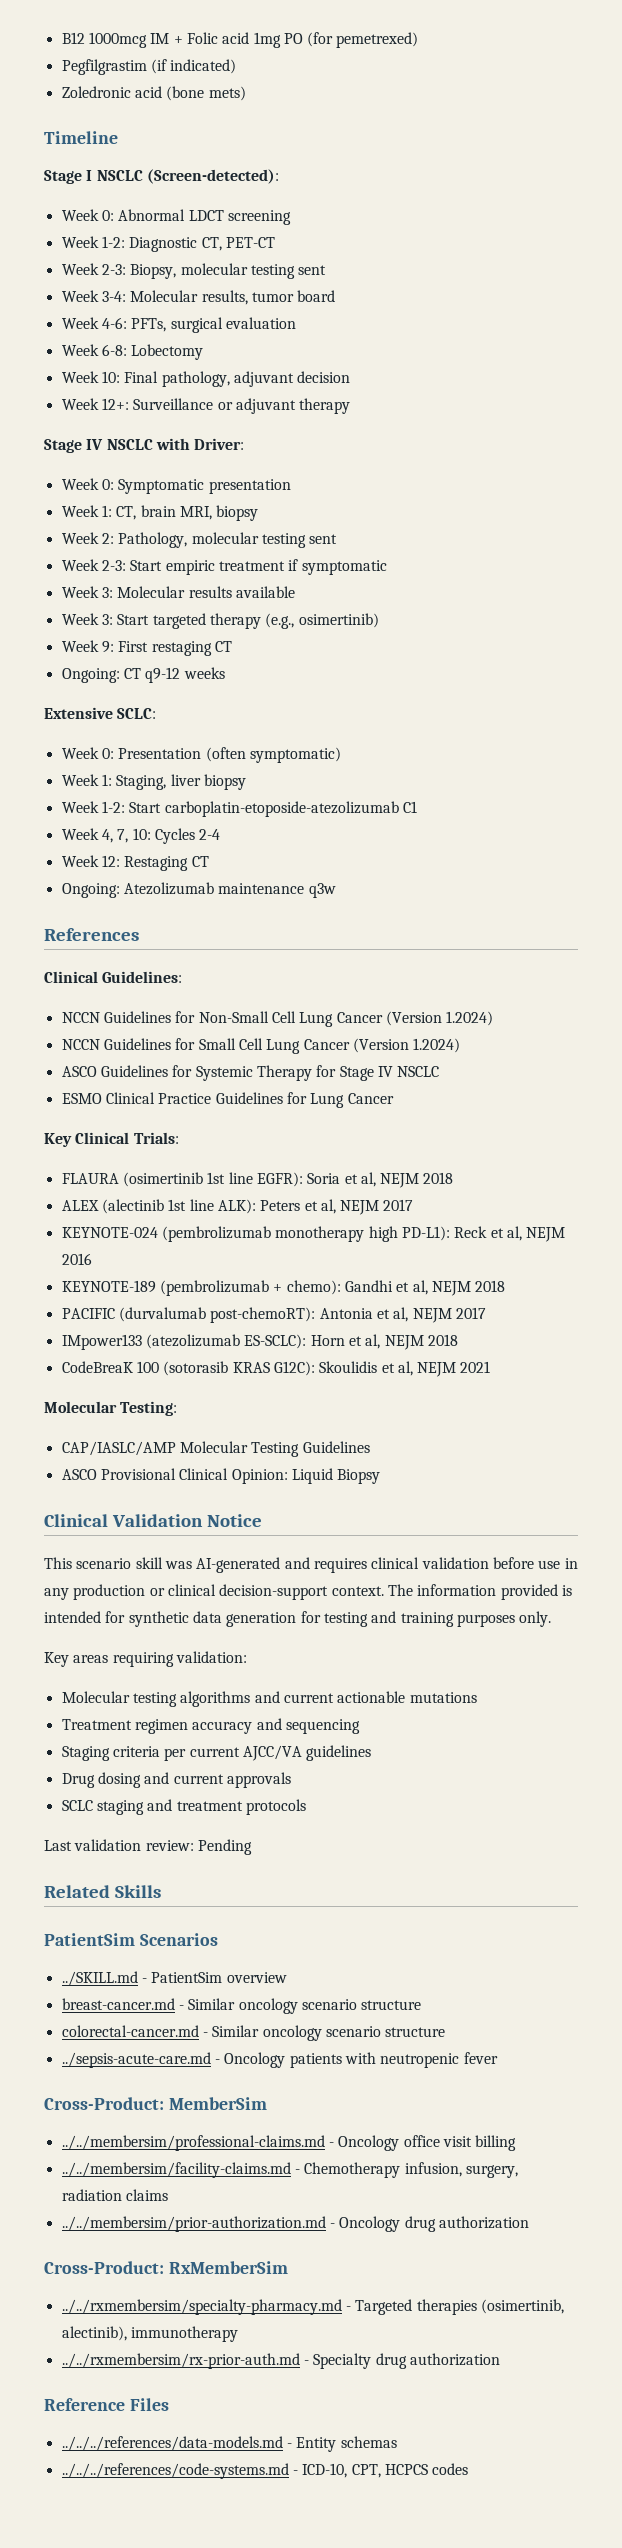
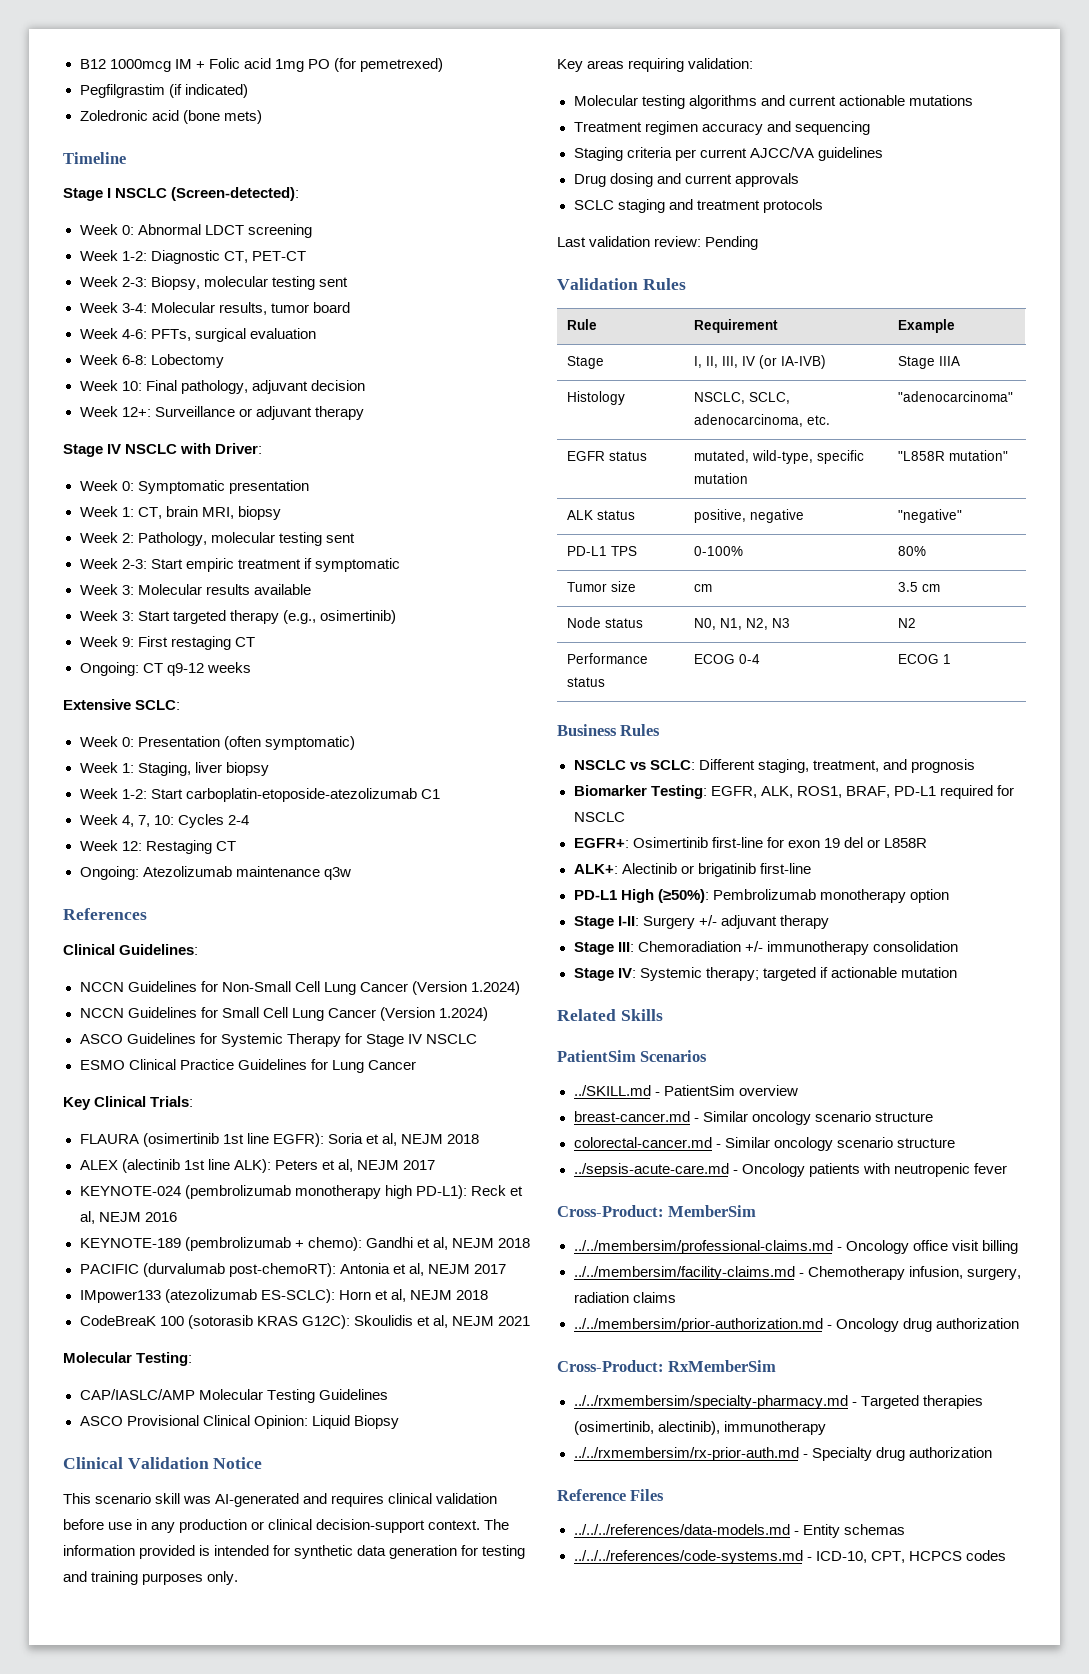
(252, 1847) none -> [557,278,686,290] [567,319,598,330] [694,319,779,333] [898,319,956,333] [567,356,605,369] [694,355,827,369] [898,356,961,369] [567,391,626,405] [694,392,791,404] [694,414,831,427] [898,391,1014,402] [567,451,648,461] [694,450,865,464] [694,473,749,484] [898,450,1009,461] [567,510,636,520] [694,509,805,523] [898,509,963,523] [567,546,638,556] [694,546,744,556] [898,546,927,556] [567,581,637,592] [694,584,713,592] [898,582,941,592] [567,617,644,628] [694,618,791,630] [898,618,917,628] [567,653,649,664] [567,677,606,687] [694,654,761,664] [898,654,952,664] [557,724,661,736] [573,759,975,773] [573,785,1014,799] [573,812,625,822] [573,837,927,848] [573,863,811,877] [573,889,949,903] [573,915,829,929] [573,941,958,955] [573,967,957,981] // Validation Rules // Rule | Requirement | Example // Stage | I, II, III, IV (or IA-IVB) | Stage IIIA // Histology | NSCLC, SCLC, adenocarcinoma, etc. | "adenocarcinoma" // EGFR status | mutated, wild-type, specific mutation | "L858R mutation" // ALK status | positive, negative | "negative" // PD-L1 TPS | 0-100% | 80% // Tumor size | cm | 3.5 cm // Node status | N0, N1, N2, N3 | N2 // Performance status | ECOG 0-4 | ECOG 1 // Business Rules // NSCLC vs SCLC: Different staging, treatment, and prognosis // Biomarker Testing: EGFR, ALK, ROS1, BRAF, PD-L1 required for NSCLC // EGFR+: Osimertinib first-line for exon 19 del or L858R // ALK+: Alectinib or brigatinib first-line // PD-L1 High (≥50%): Pembrolizumab monotherapy option // Stage I-II: Surgery +/- adjuvant therapy // Stage III: Chemoradiation +/- immunotherapy consolidation // Stage IV: Systemic therapy; targeted if actionable mutation

